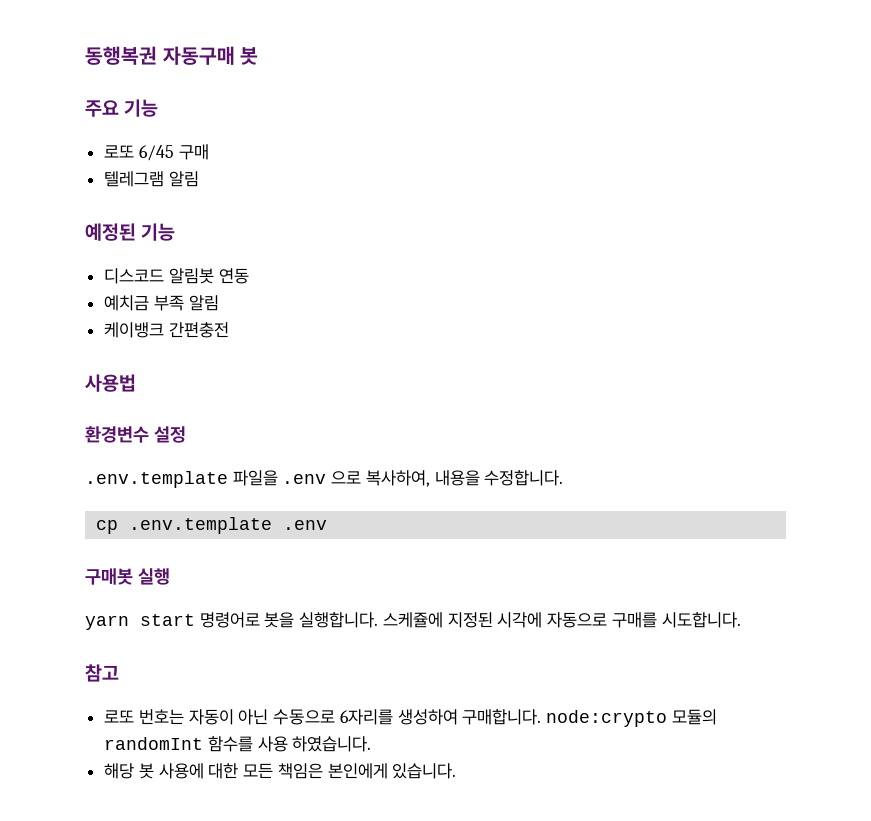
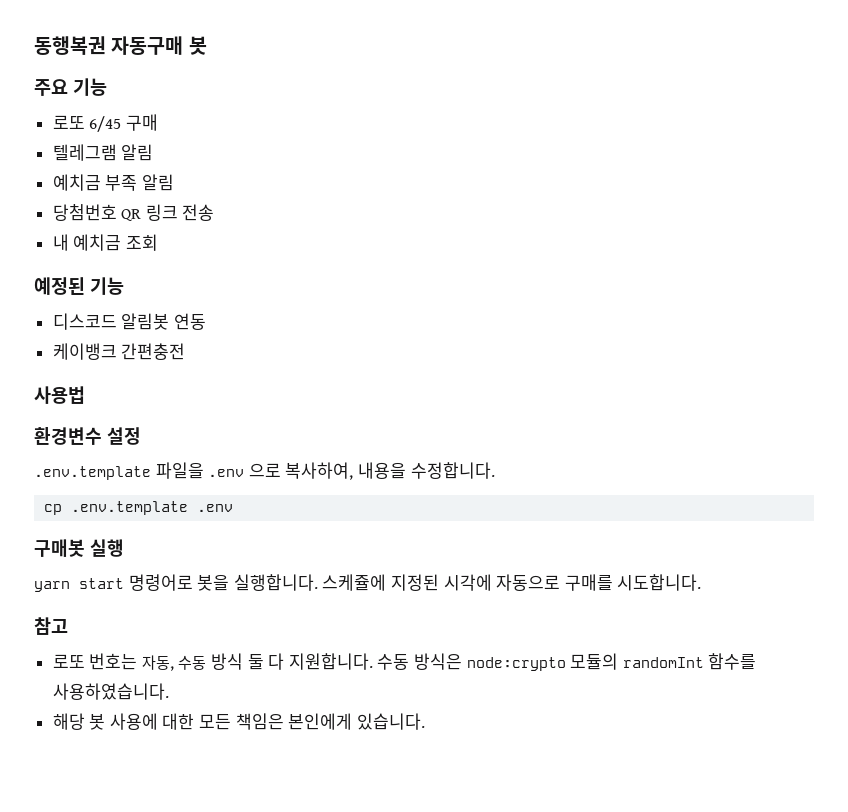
(199, 179) none -> [52,174,174,191] [52,204,215,221] [52,234,158,251] // 예치금 부족 알림 // 당첨번호 QR 링크 전송 // 내 예치금 조회
[104,295,219,311] // 예치금 부족 알림 -> (206, 321) none
[188,709,542,725] 자동이 아닌 수동으로 6자리를 생성하여 구매합니다. -> [141,653,463,671] 자동, 수동 방식 둘 다 지원합니다. 수동 방식은
[257,736,372,752] 사용 하였습니다. -> [52,683,169,700] 사용하였습니다.

